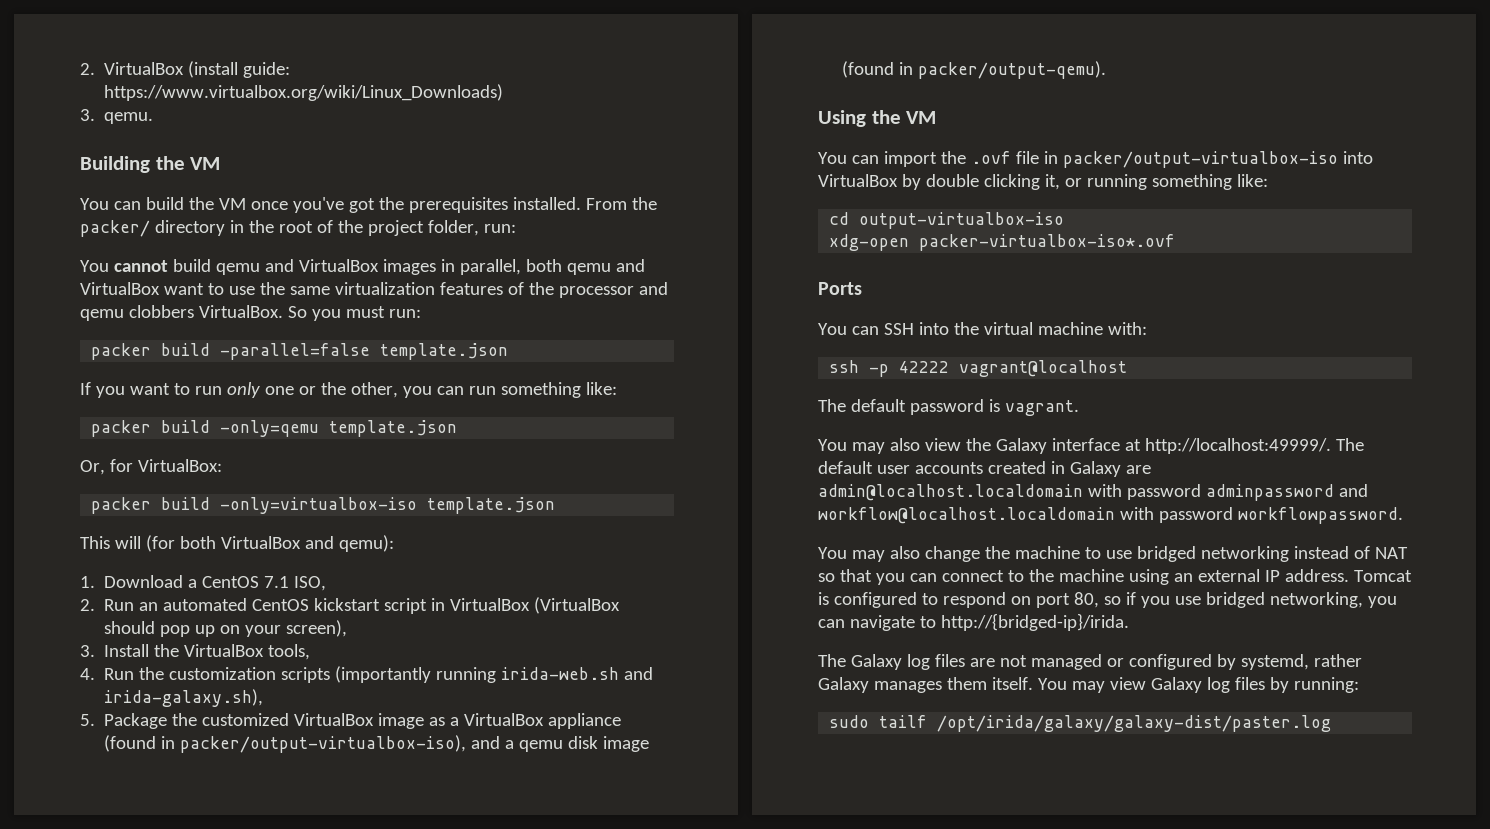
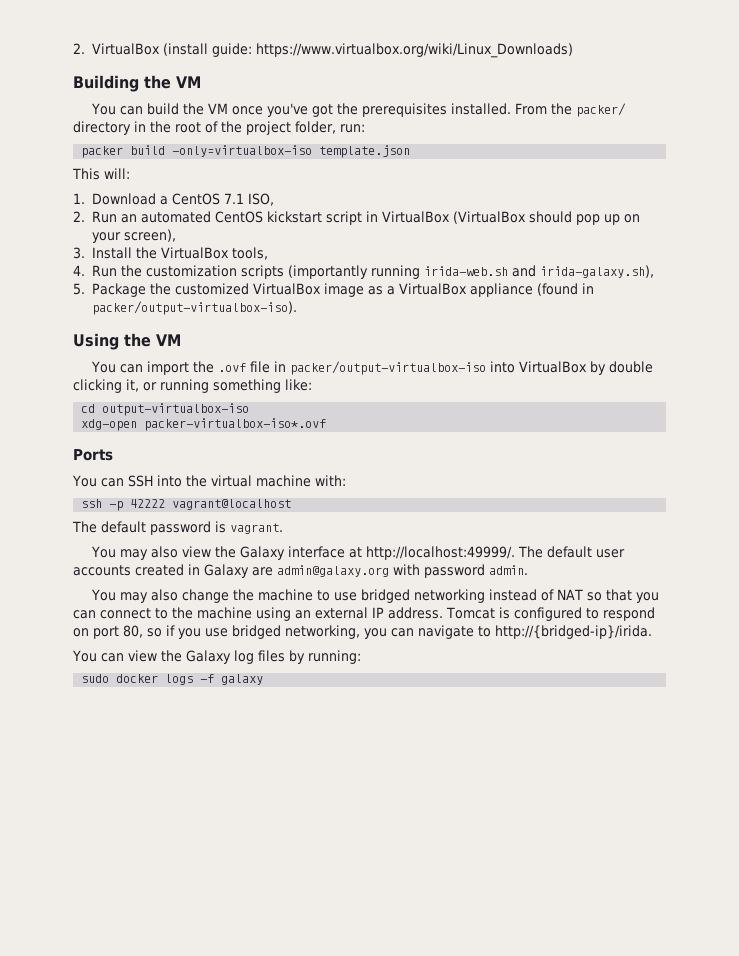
[80,109,154,124] // 3. qemu. -> (574, 50) none
[80,259,645,275] [80,282,668,298] [80,305,421,321] [91,343,509,360] [80,382,617,398] [91,420,458,437] [80,459,222,475] // You cannot build qemu and VirtualBox images in parallel, both qemu and VirtualBox want to use the same virtualization features of the processor and qemu clobbers VirtualBox. So you must run: // packer build -parallel=false template.json // If you want to run only one or the other, you can run something like: // packer build -only=qemu template.json // Or, for VirtualBox: -> (365, 128) none
[114,535,394,552] will (for both VirtualBox and qemu): -> [104,168,130,179] will:
[180,735,650,753] [842,61,1107,79] packer/output-virtualbox-iso), and a qemu disk image (found in packer/output-qemu). -> [92,301,298,315] packer/output-virtualbox-iso).
[818,484,1368,501] [818,507,1403,524] admin@localhost.localdomain with password adminpassword and workflow@localhost.localdomain with password workflowpassword. -> [277,564,528,578] admin@galaxy.org with password admin.
[818,654,1362,670] [818,677,1146,693] The Galaxy log files are not managed or configured by systemd, rather Galaxy manages them itself. You may view -> [72,650,182,662] You can view the
[879,715,1332,732] tailf /opt/irida/galaxy/galaxy-dist/paster.log -> [116,674,264,685] docker logs -f galaxy

